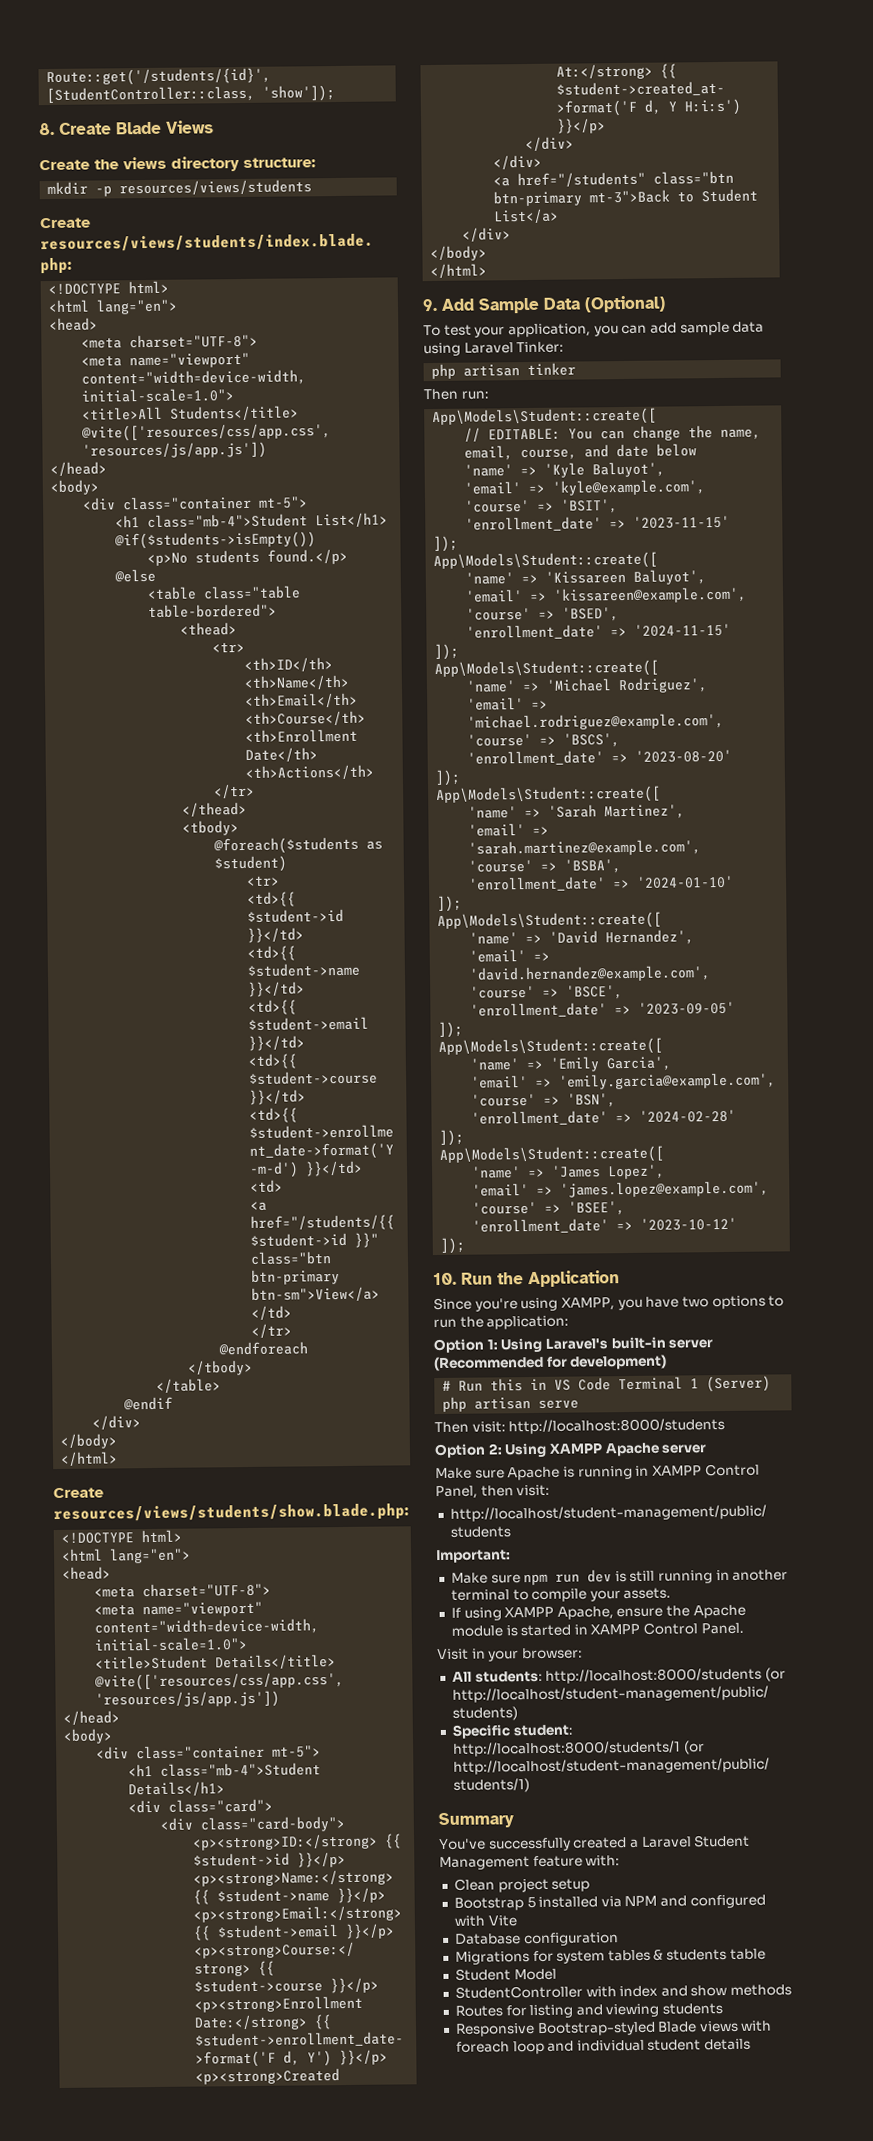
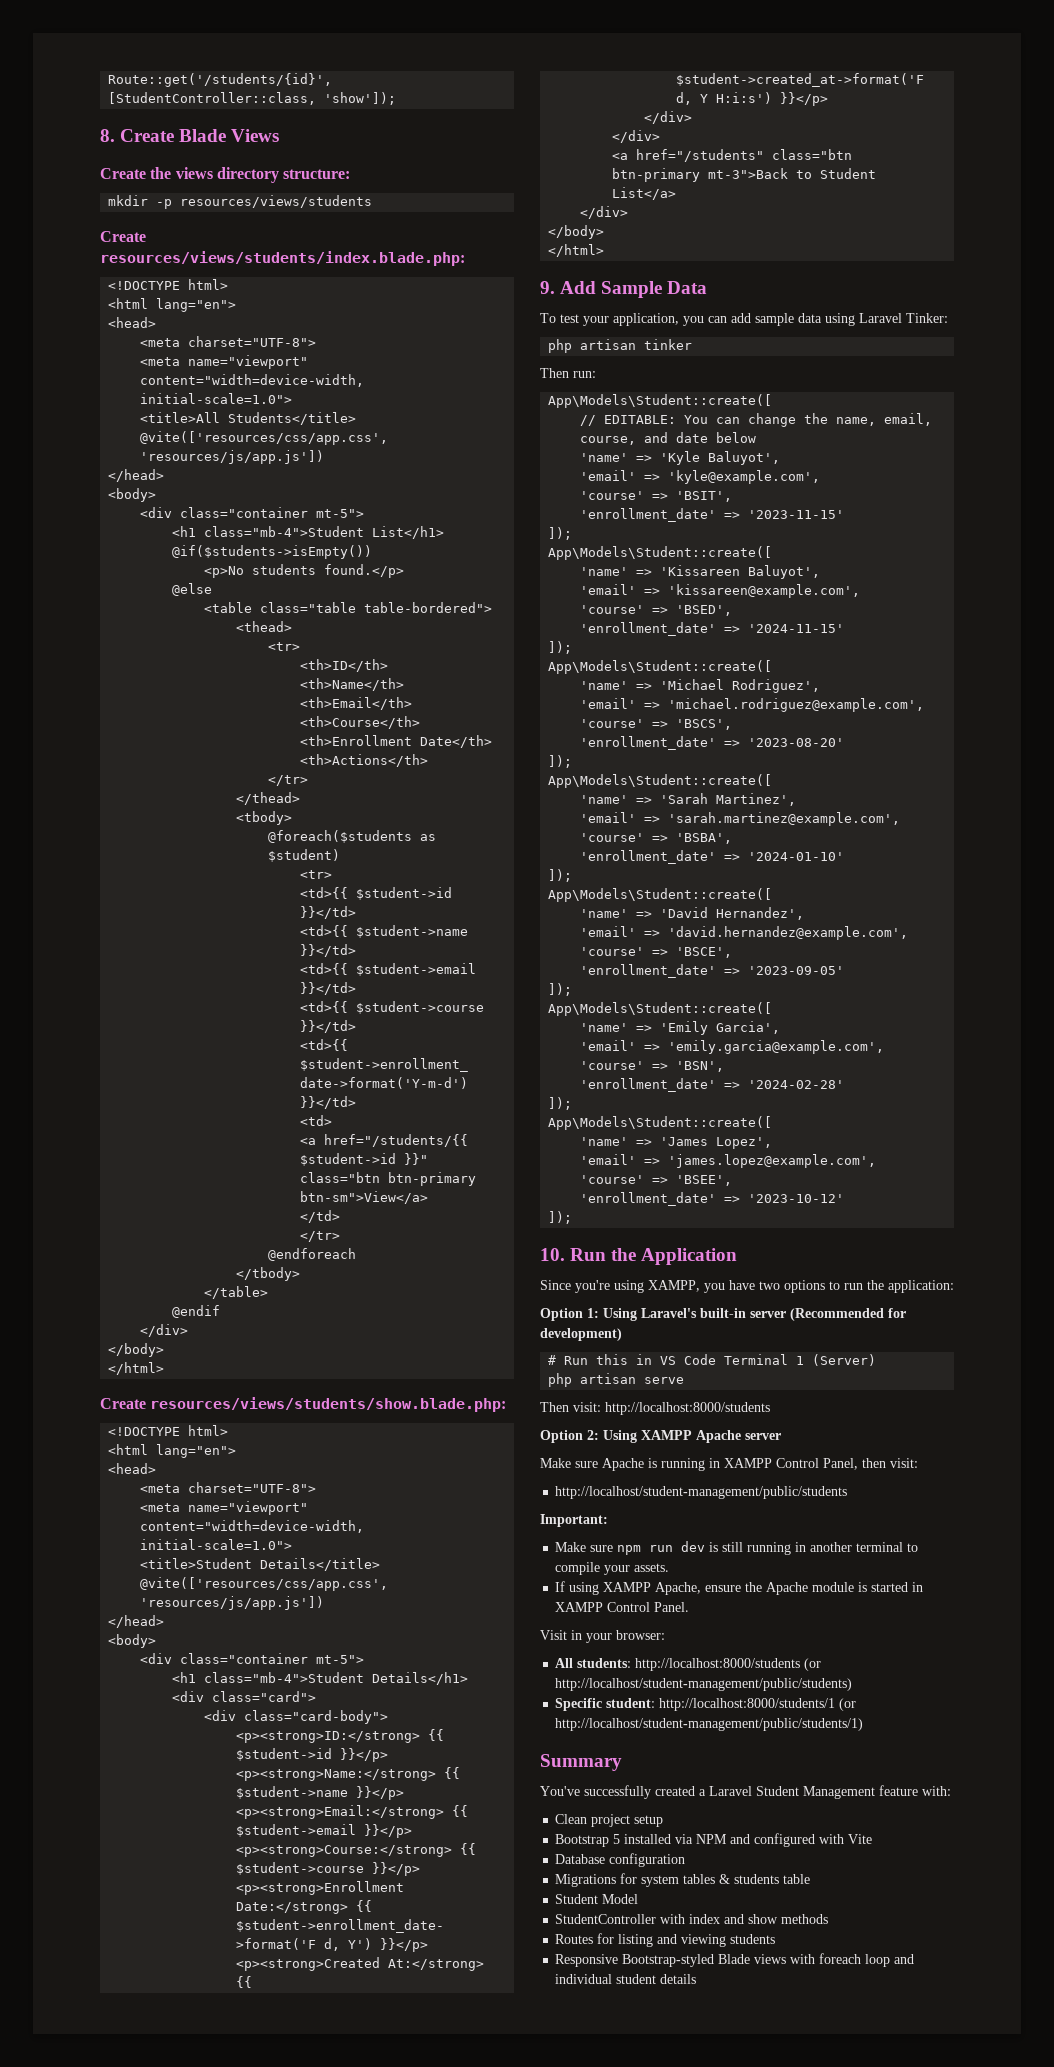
[584,295,666,313] (Optional) -> (708, 287) none

